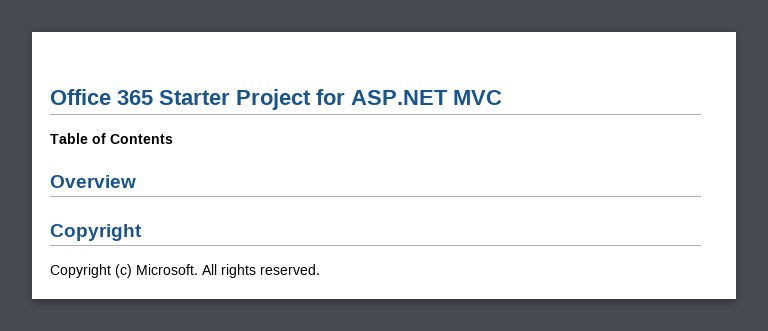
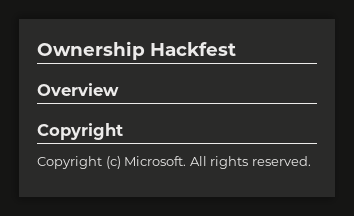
[50,89,502,110] [50,133,173,144] Office 365 Starter Project for ASP.NET MVC // Table of Contents -> [37,41,236,60] Ownership Hackfest

